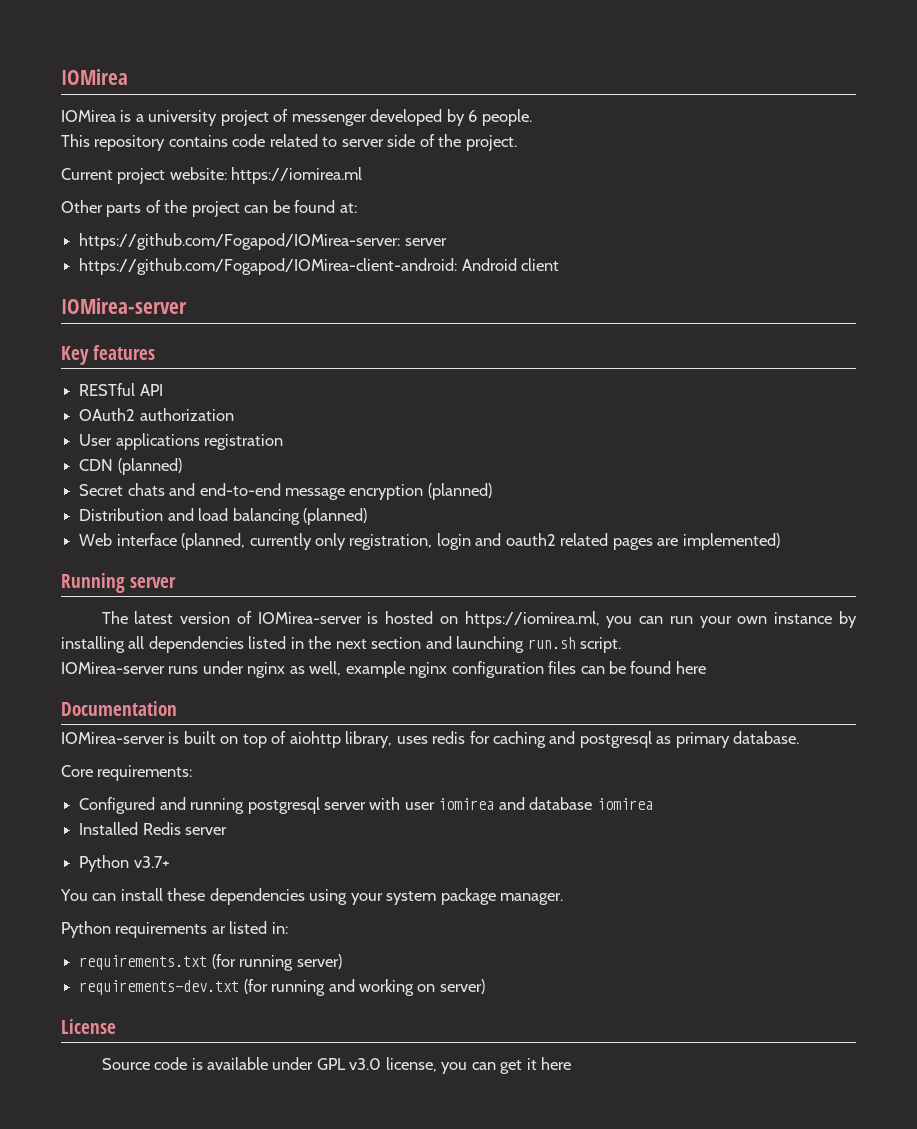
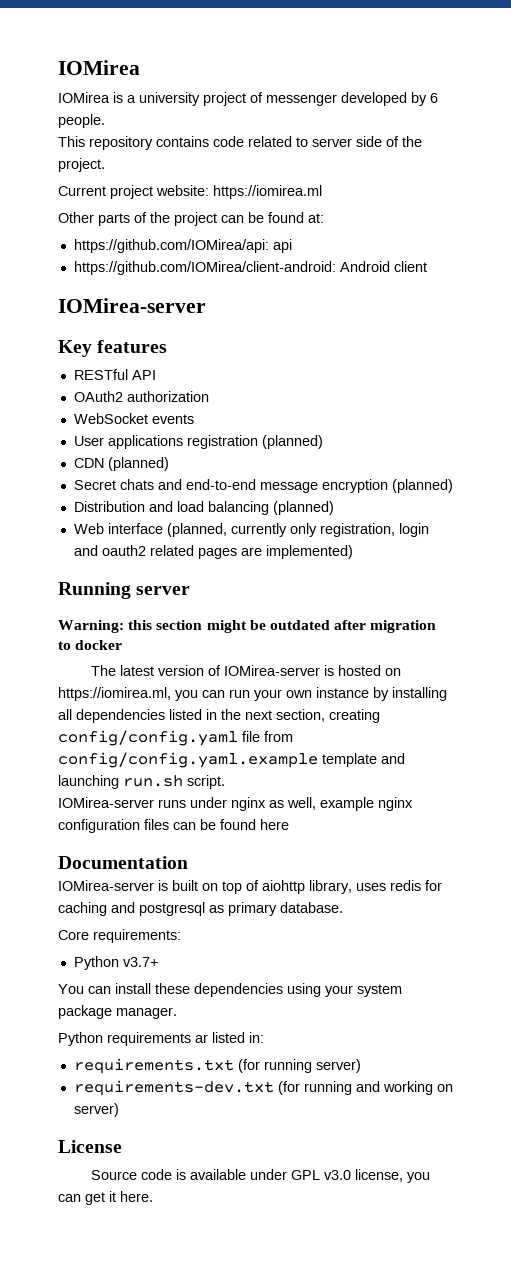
[79,233,447,250] [79,258,458,275] https://github.com/Fogapod/IOMirea-server: server // https://github.com/Fogapod/IOMirea-client-android: -> [73,239,292,253] [73,261,336,275] https://github.com/IOMirea/api: api // https://github.com/IOMirea/client-android:
(234, 414) none -> [73,413,194,424] // WebSocket events
(284, 442) none -> [261,435,323,449] (planned)
(177, 582) none -> [58,620,437,633] [58,640,123,650] // Warning: this section might be outdated after migration to docker
[371,637,422,649] section -> [276,709,380,723] [58,730,293,746] [58,752,377,768] section, creating config/config.yaml file from config/config.yaml.example template
[79,797,653,814] [79,822,228,835] // Configured and running postgresql server with user iomirea and database iomirea // Installed Redis server -> (181, 936) none
[541,1057,572,1070] here -> [120,1191,153,1202] here.

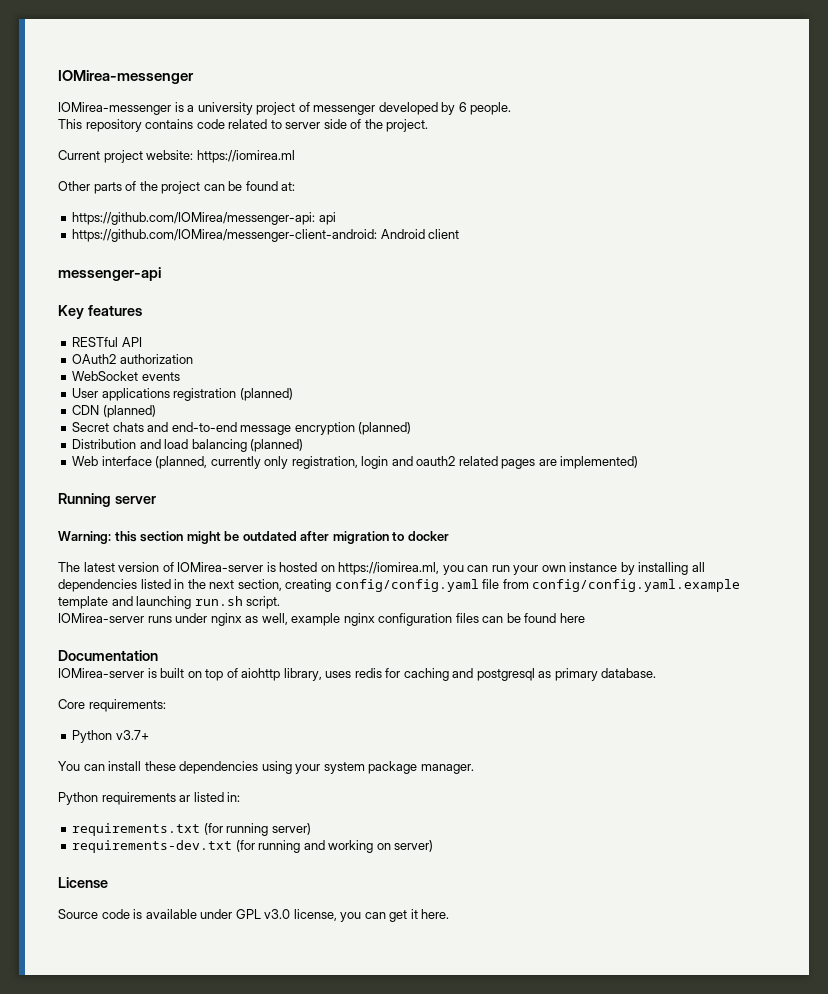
[58,60,140,75] [58,92,110,103] IOMirea // IOMirea -> [58,70,194,84] [58,102,171,115] IOMirea-messenger // IOMirea-messenger
[73,239,269,253] https://github.com/IOMirea/api: -> [72,212,316,225] https://github.com/IOMirea/messenger-api:
[73,261,336,275] https://github.com/IOMirea/client-android: -> [72,229,378,242] https://github.com/IOMirea/messenger-client-android:
[58,298,206,313] IOMirea-server -> [58,267,161,281] messenger-api

